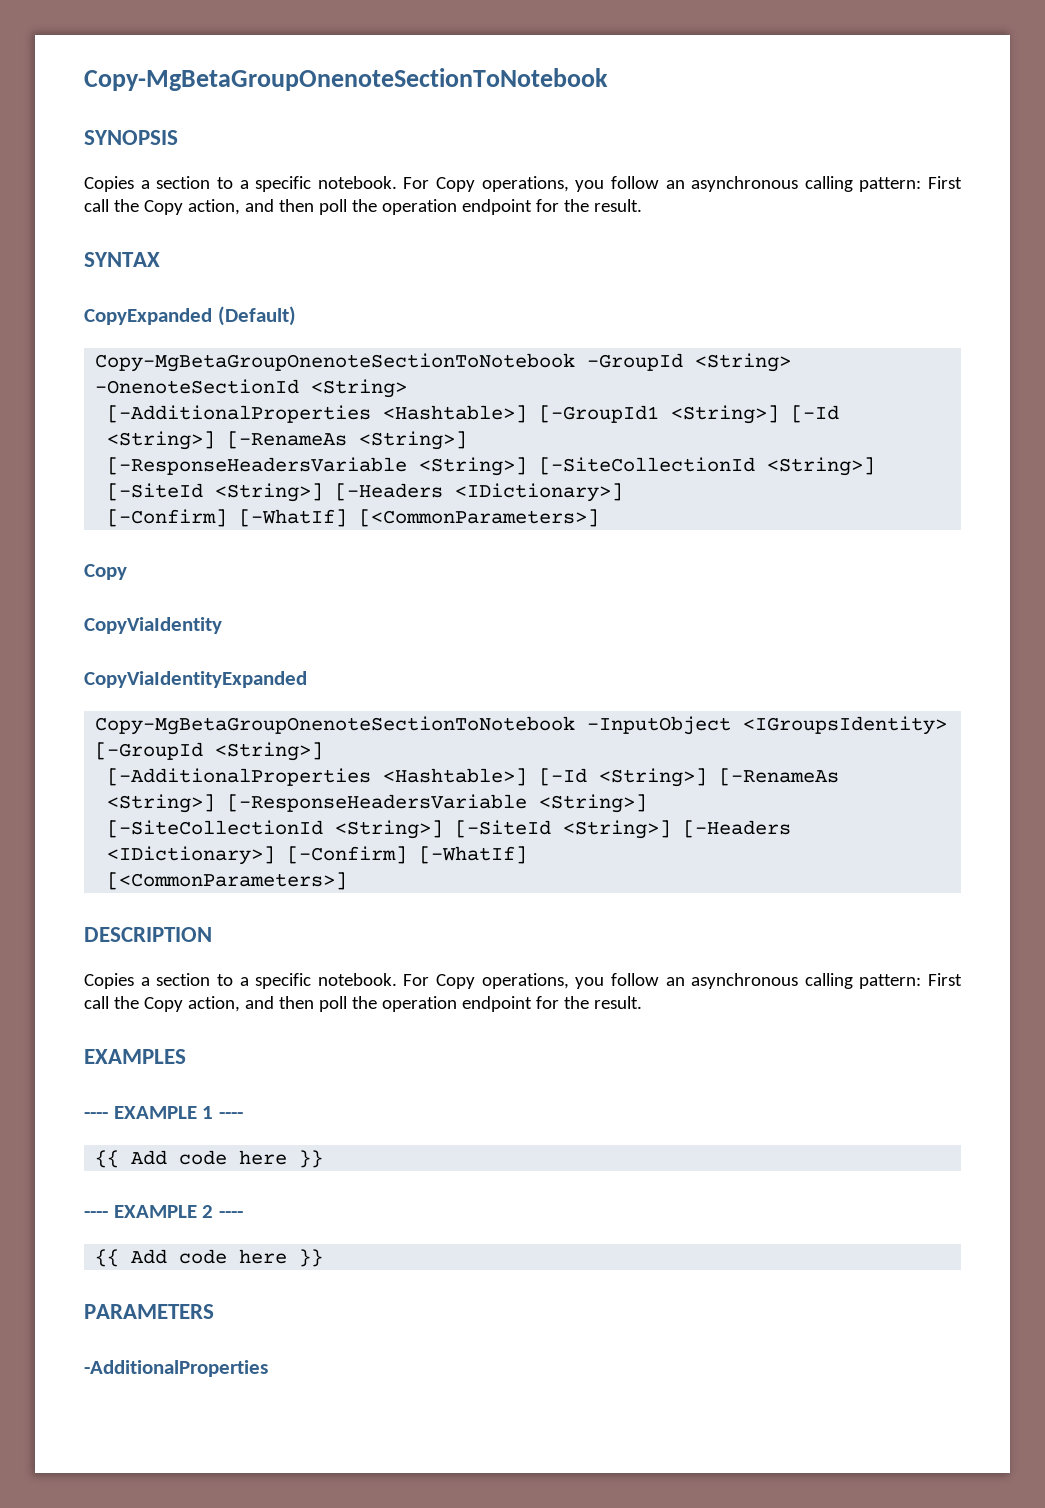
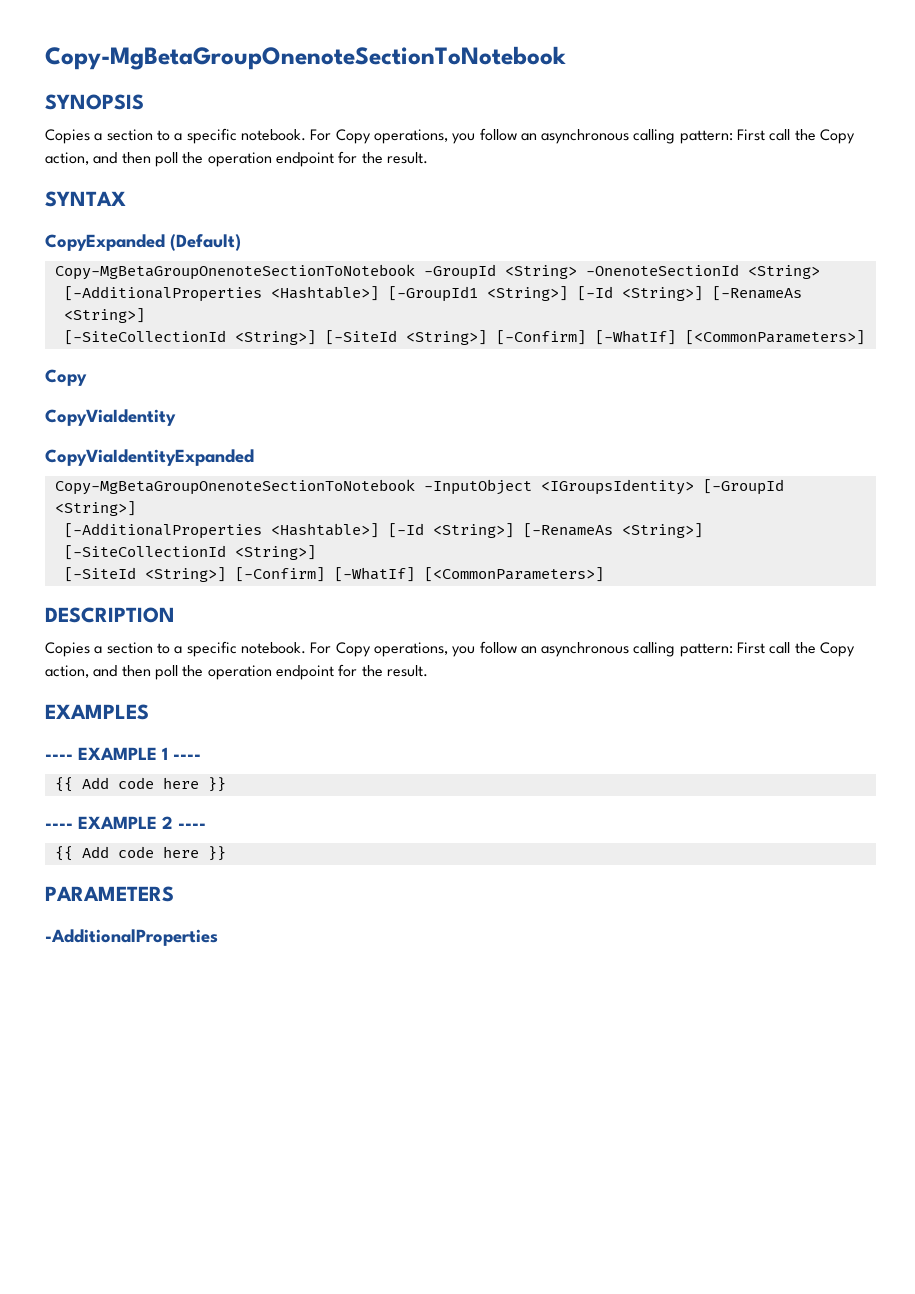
[107,457,876,476] [107,483,624,502] [-ResponseHeadersVariable <String>] [-SiteCollectionId <String>] [-SiteId <String>] [-Headers <IDictionary>] // -> [63,330,487,345] [-SiteCollectionId <String>] [-SiteId <String>]
[227,794,648,813] [107,820,792,839] [107,846,528,865] [-ResponseHeadersVariable <String>] // [-SiteCollectionId <String>] [-SiteId <String>] [-Headers <IDictionary>] [-Confirm] [-WhatIf] // -> [63,545,316,560] [63,567,415,582] [-SiteCollectionId <String>] // [-SiteId <String>] [-Confirm] [-WhatIf]

